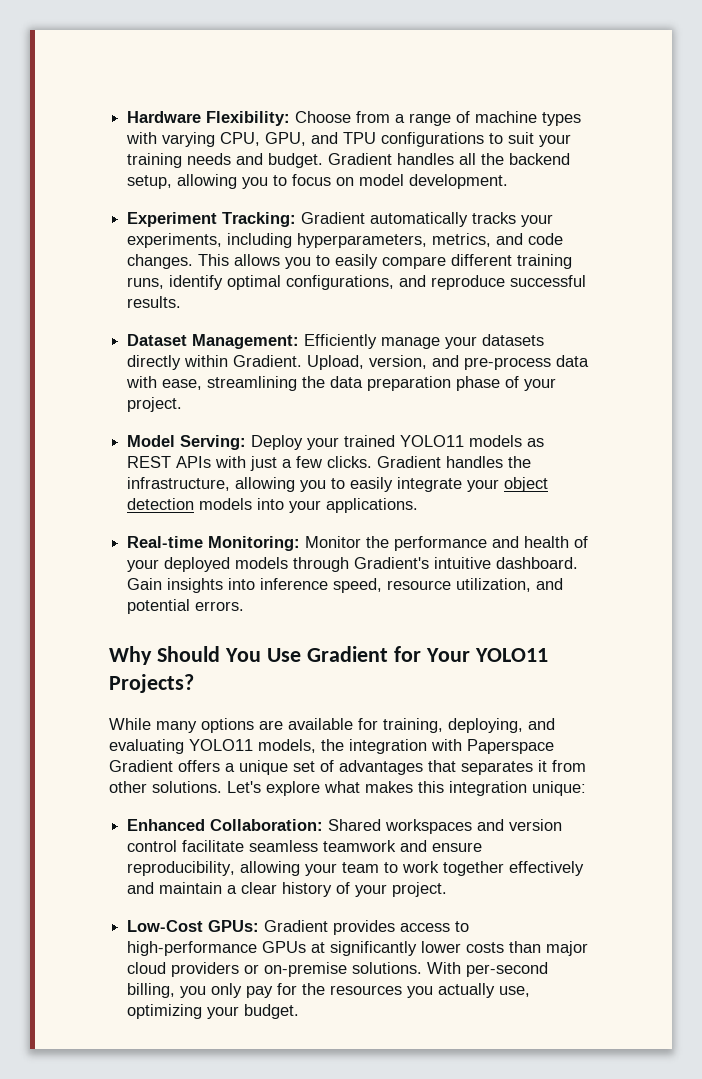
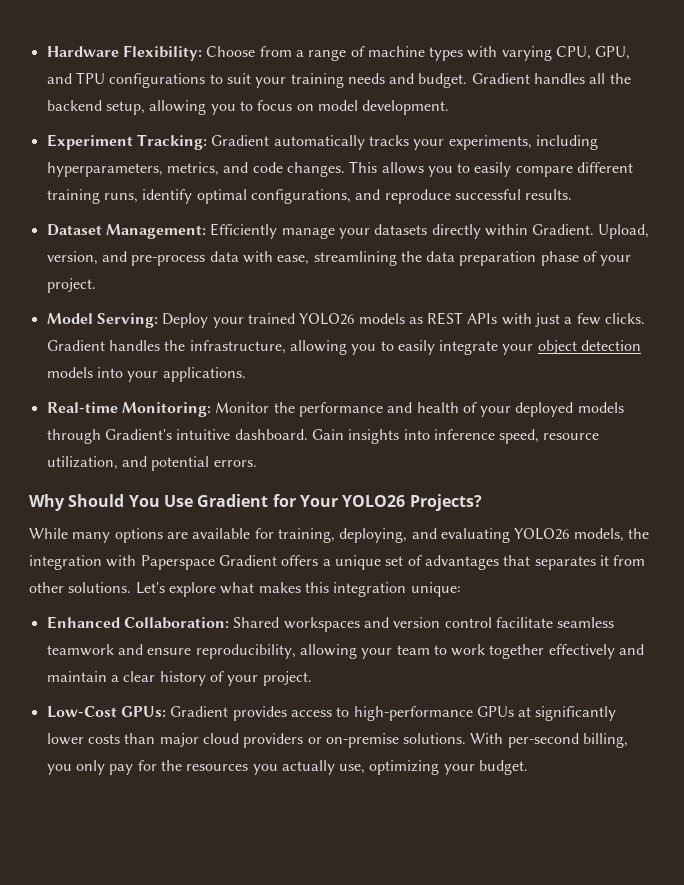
[400,435,465,447] YOLO11 -> [299,313,355,325] YOLO26
[474,648,548,662] YOLO11 -> [342,495,406,507] YOLO26
[189,739,253,751] YOLO11 -> [514,528,570,540] YOLO26

